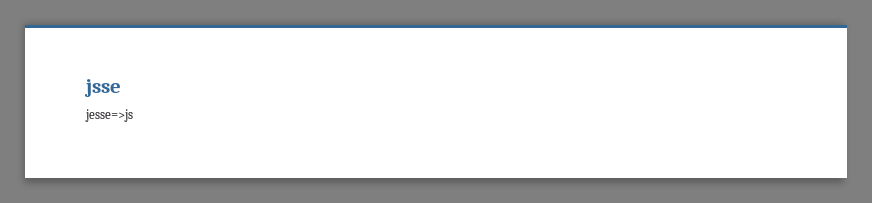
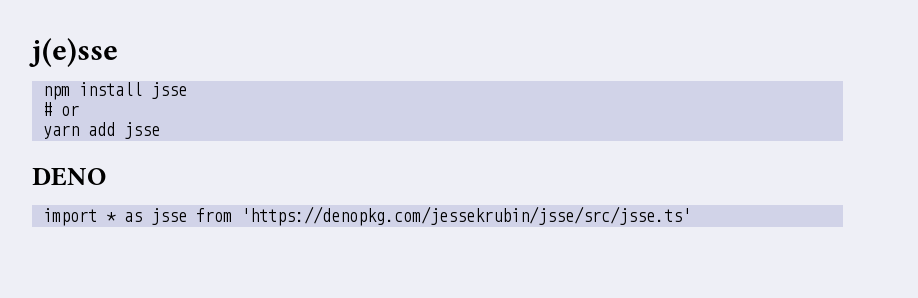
[84,79,121,97] [85,109,133,122] jsse // jesse=>js -> [29,38,118,67] [43,82,188,100] [43,102,80,116] [43,122,161,139] [32,167,106,186] [43,206,692,226] j(e)sse // npm install jsse // # or // yarn add jsse // DENO // import * as jsse from 'https://denopkg.com/jessekrubin/jsse/src/jsse.ts'

